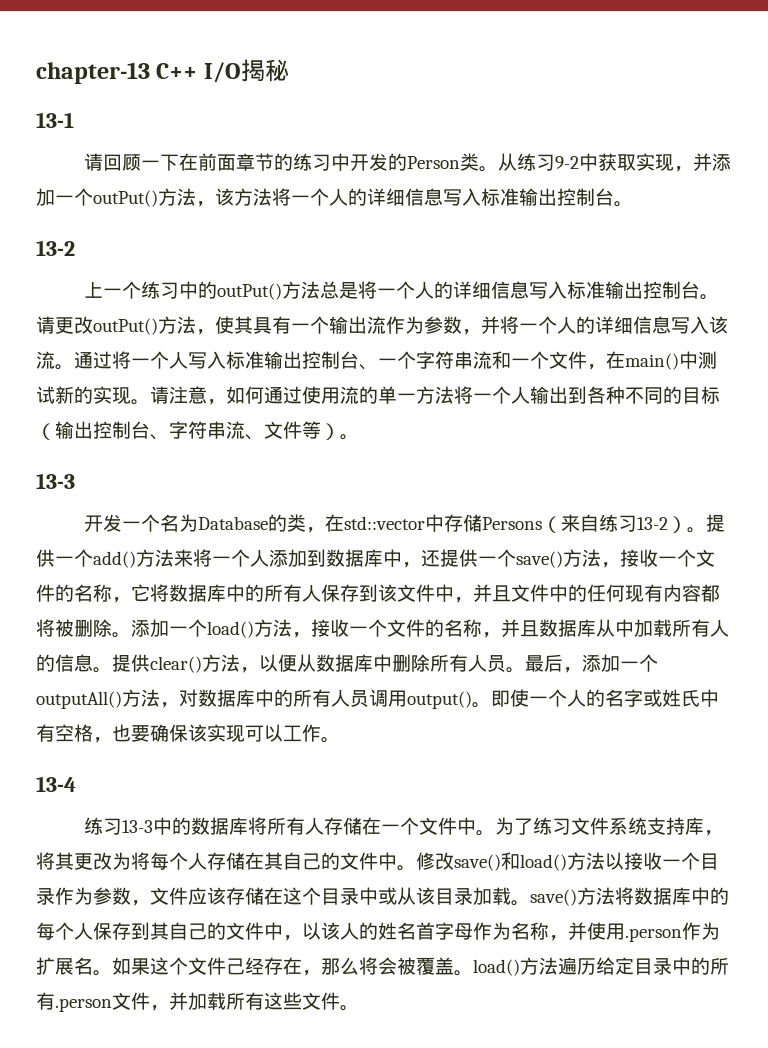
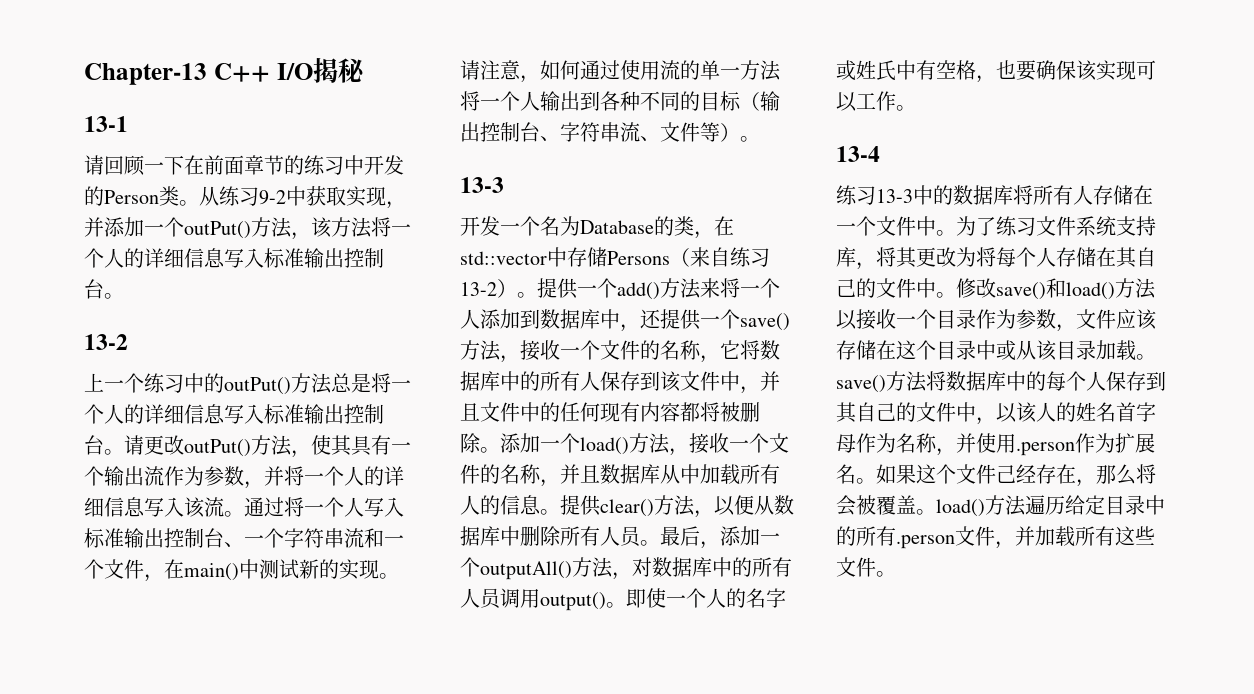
[36,62,150,84] chapter-13 -> [84,63,207,85] Chapter-13

